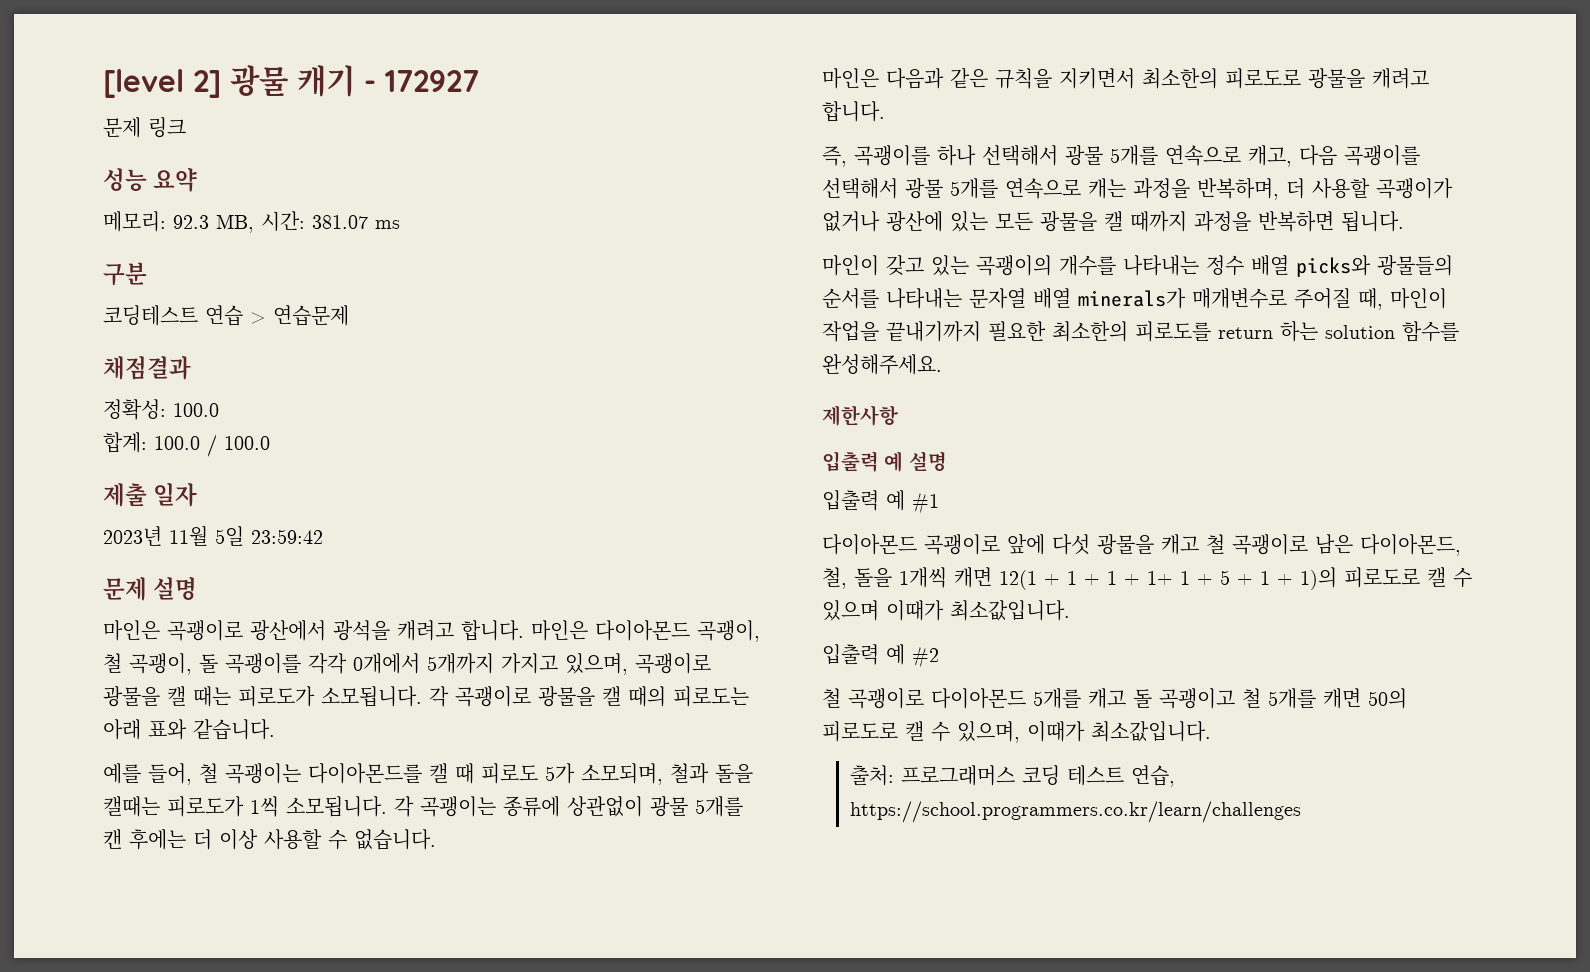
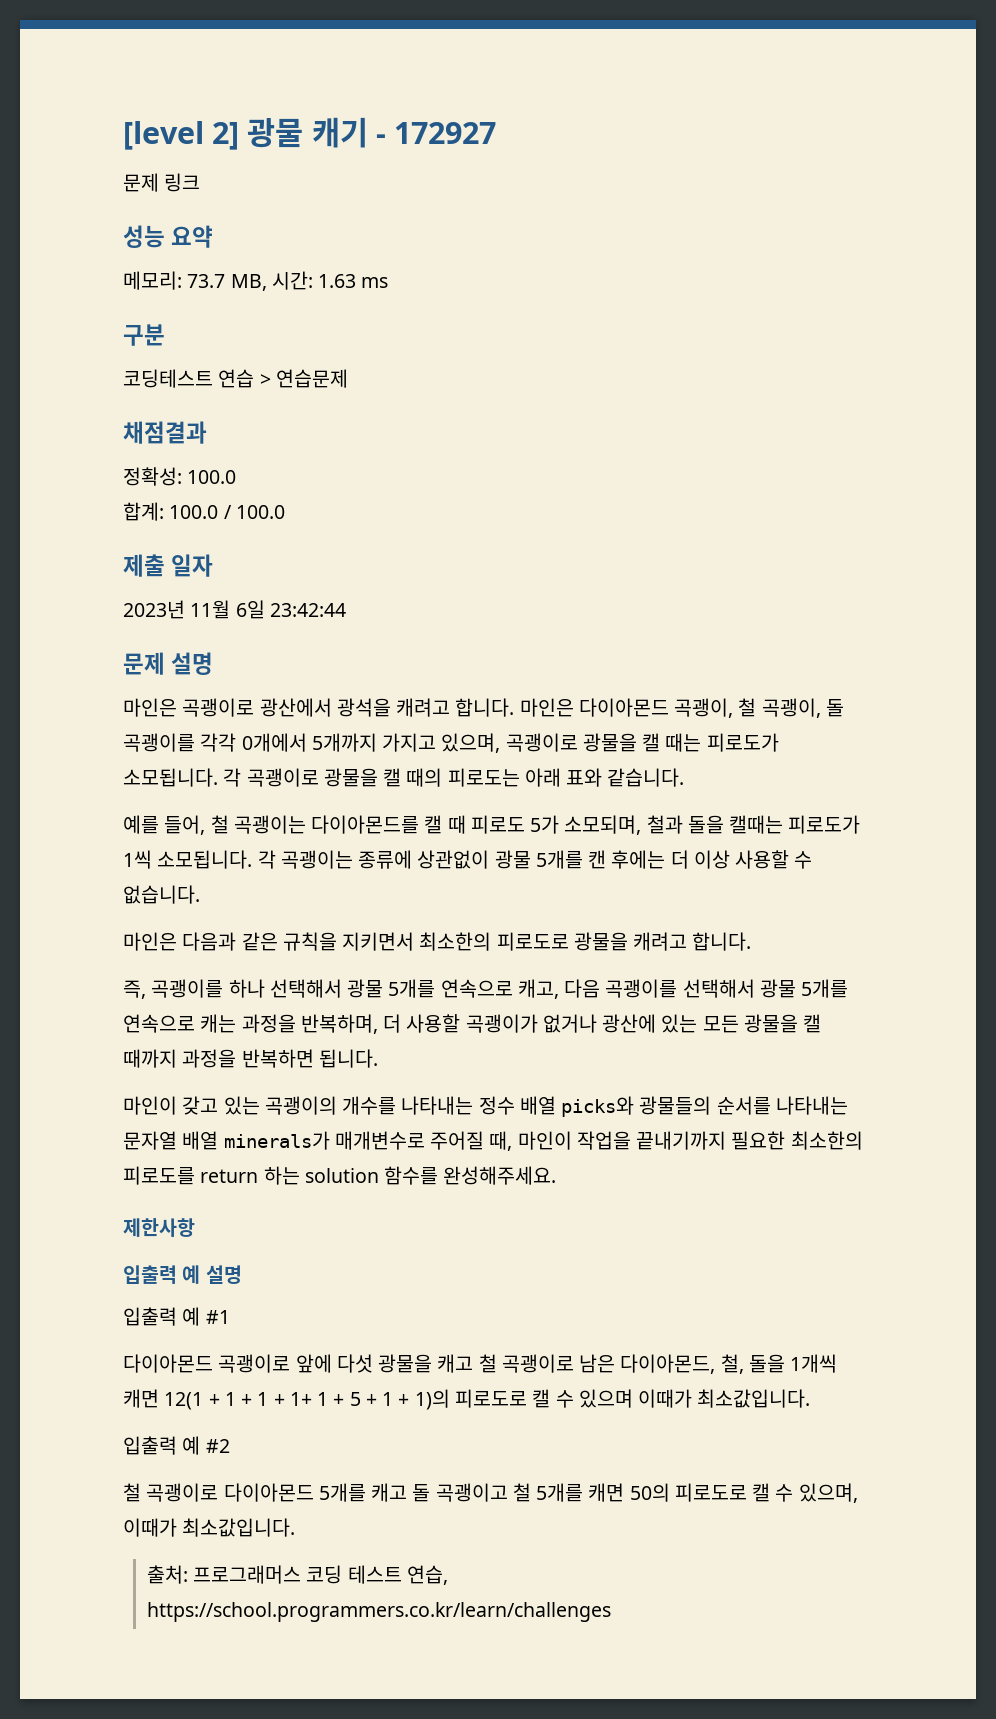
[173,215,209,229] 92.3 -> [187,274,226,288] 73.7
[312,215,368,229] 381.07 -> [318,274,357,288] 1.63
[215,526,323,546] 5일 23:59:42 -> [235,600,346,619] 6일 23:42:44

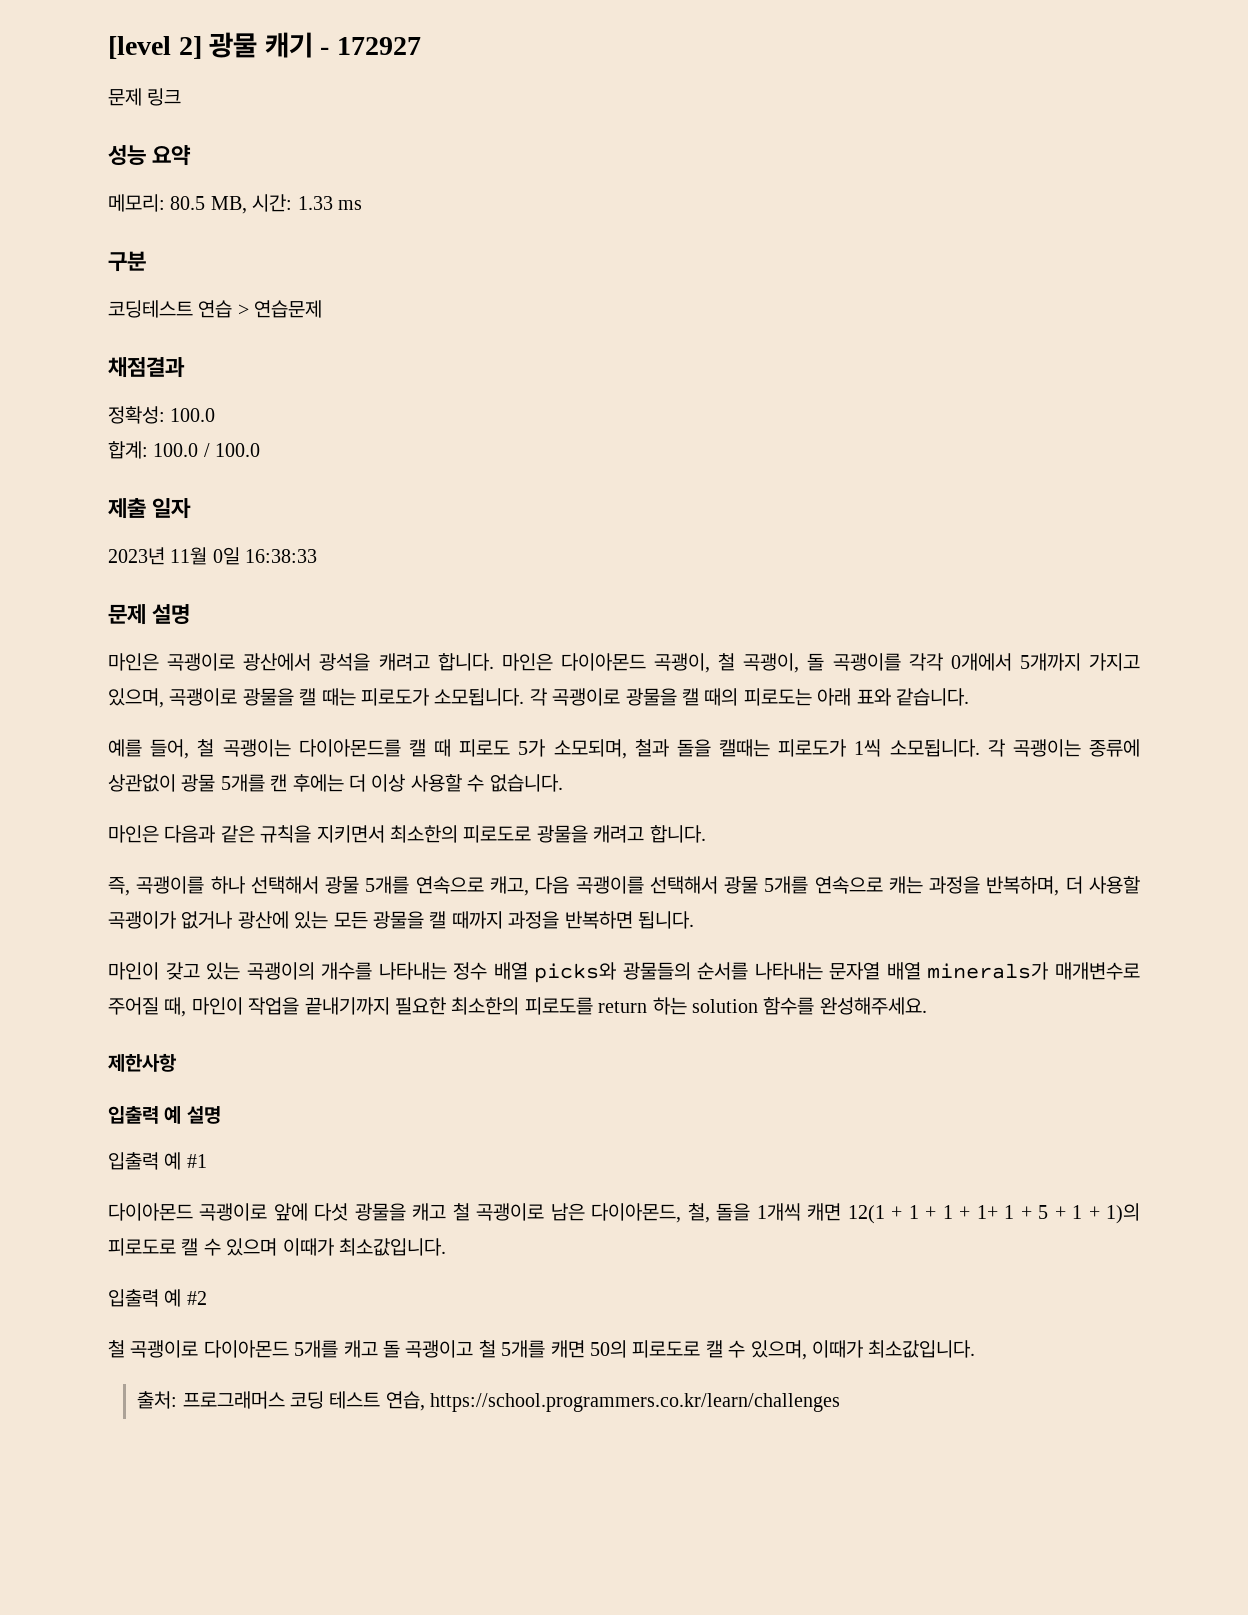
[187,274,226,288] 73.7 -> [170,196,206,210] 80.5
[318,274,357,288] 1.63 -> [297,196,333,210] 1.33
[235,600,346,619] 6일 23:42:44 -> [212,547,318,565] 0일 16:38:33

